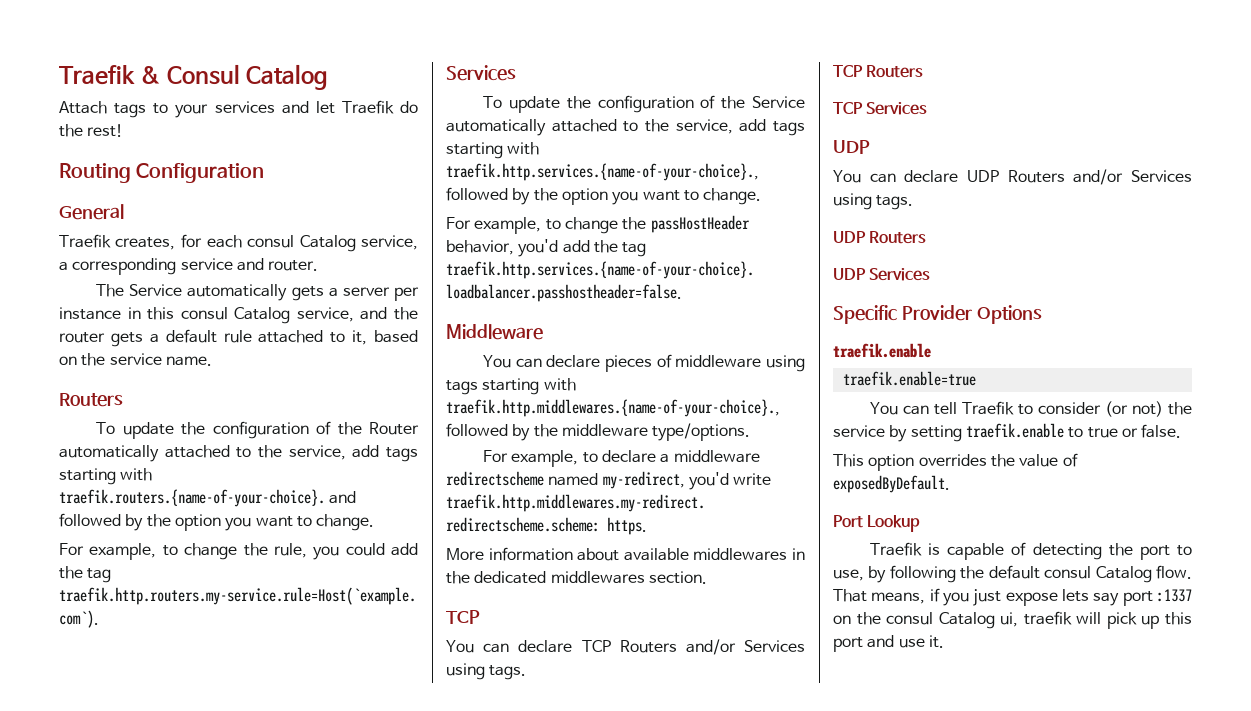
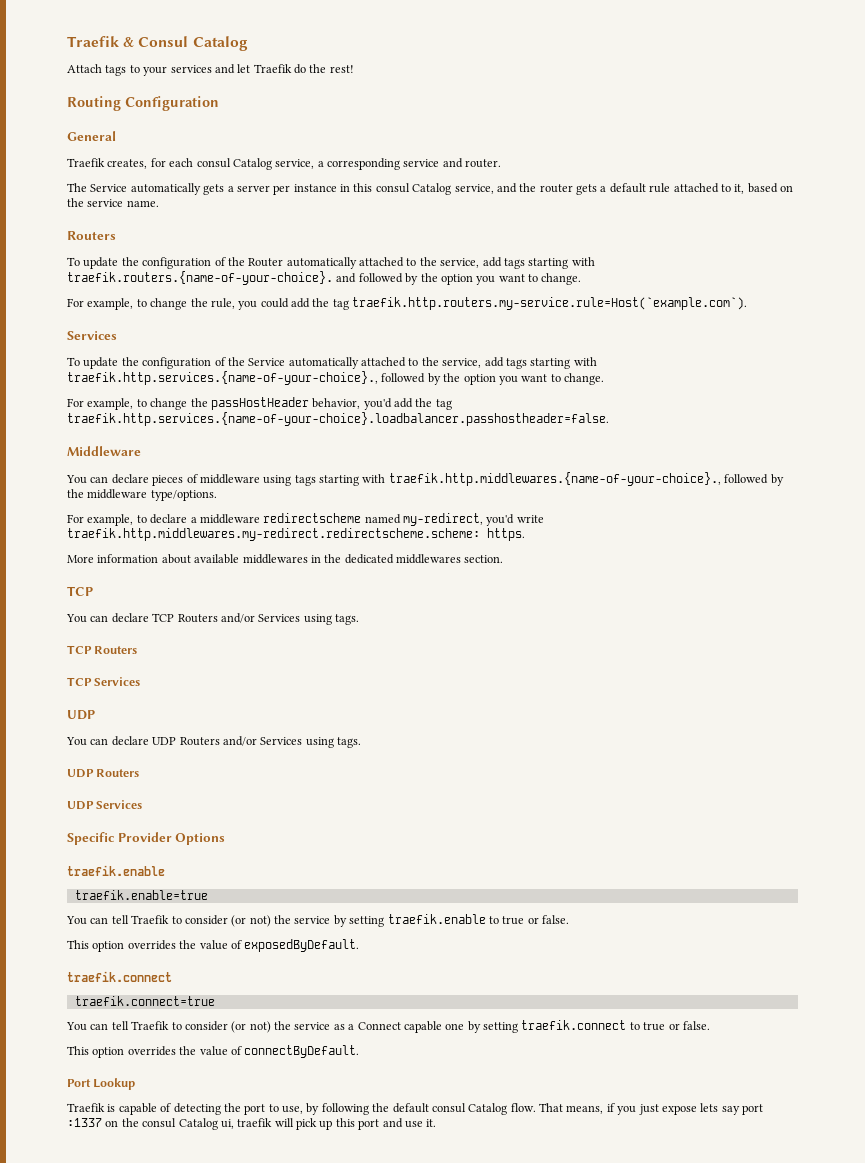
(950, 484) none -> [67,971,172,982] [74,996,215,1006] [66,1020,710,1033] [67,1045,360,1058] // traefik.connect // traefik.connect=true // You can tell Traefik to consider (or not) the service as a Connect capable one by setting traefik.connect to true or false. // This option overrides the value of connectByDefault.

